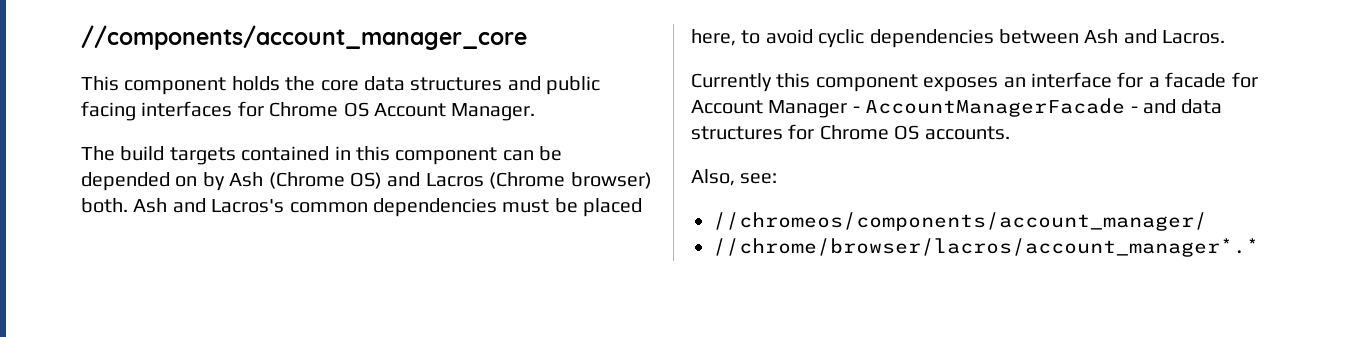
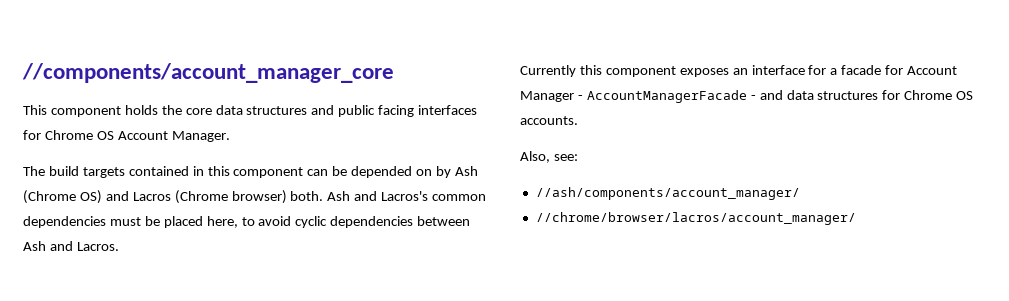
[713,212,1207,231] [713,238,1259,257] //chromeos/components/account_manager/ // //chrome/browser/lacros/account_manager*.* -> [535,187,800,200] [535,212,856,225] //ash/components/account_manager/ // //chrome/browser/lacros/account_manager/

